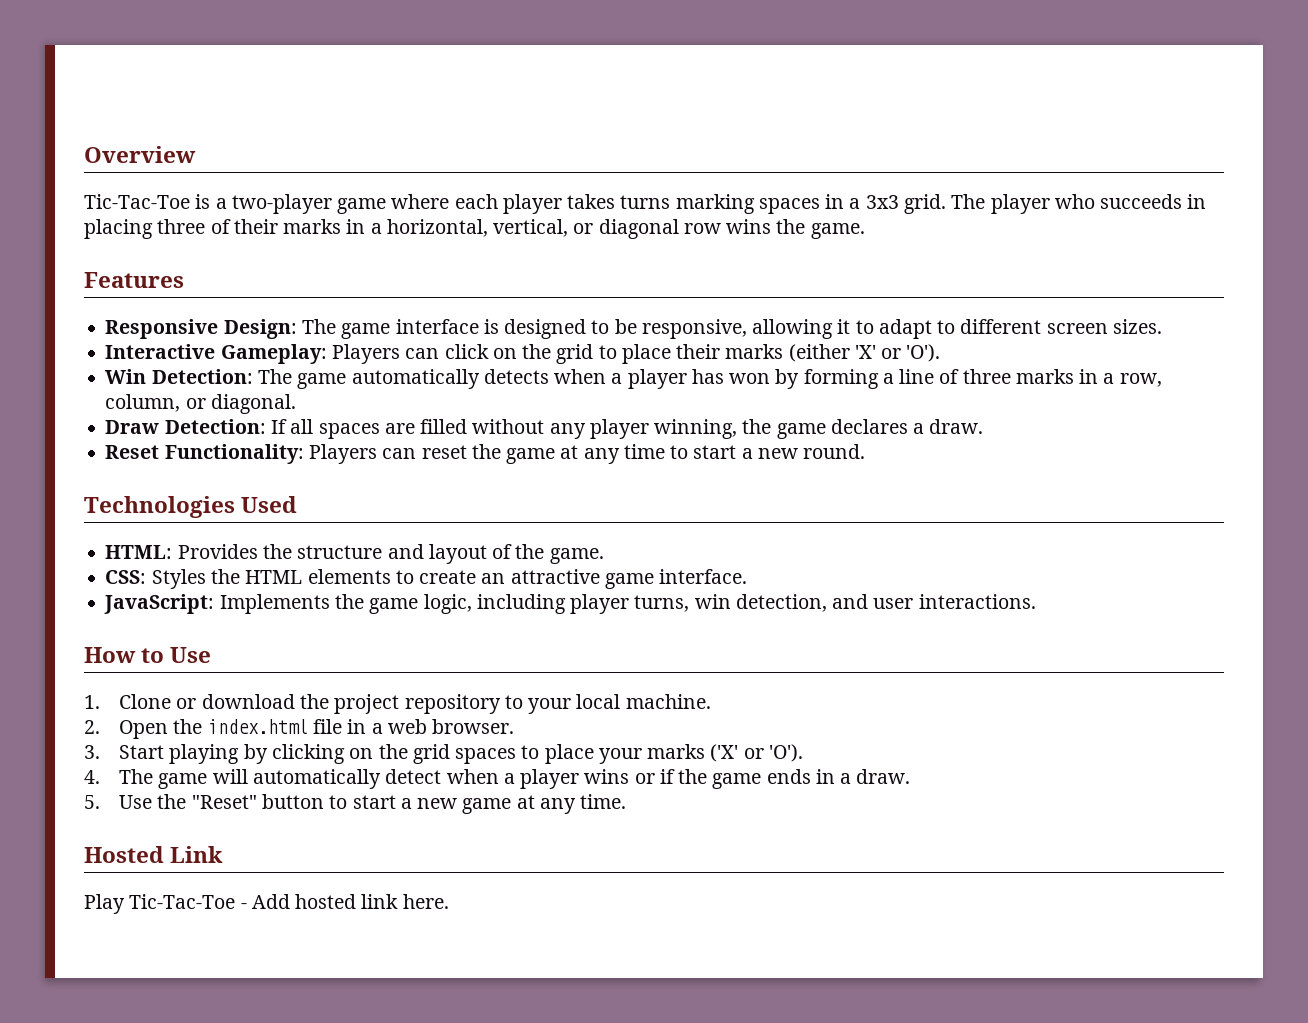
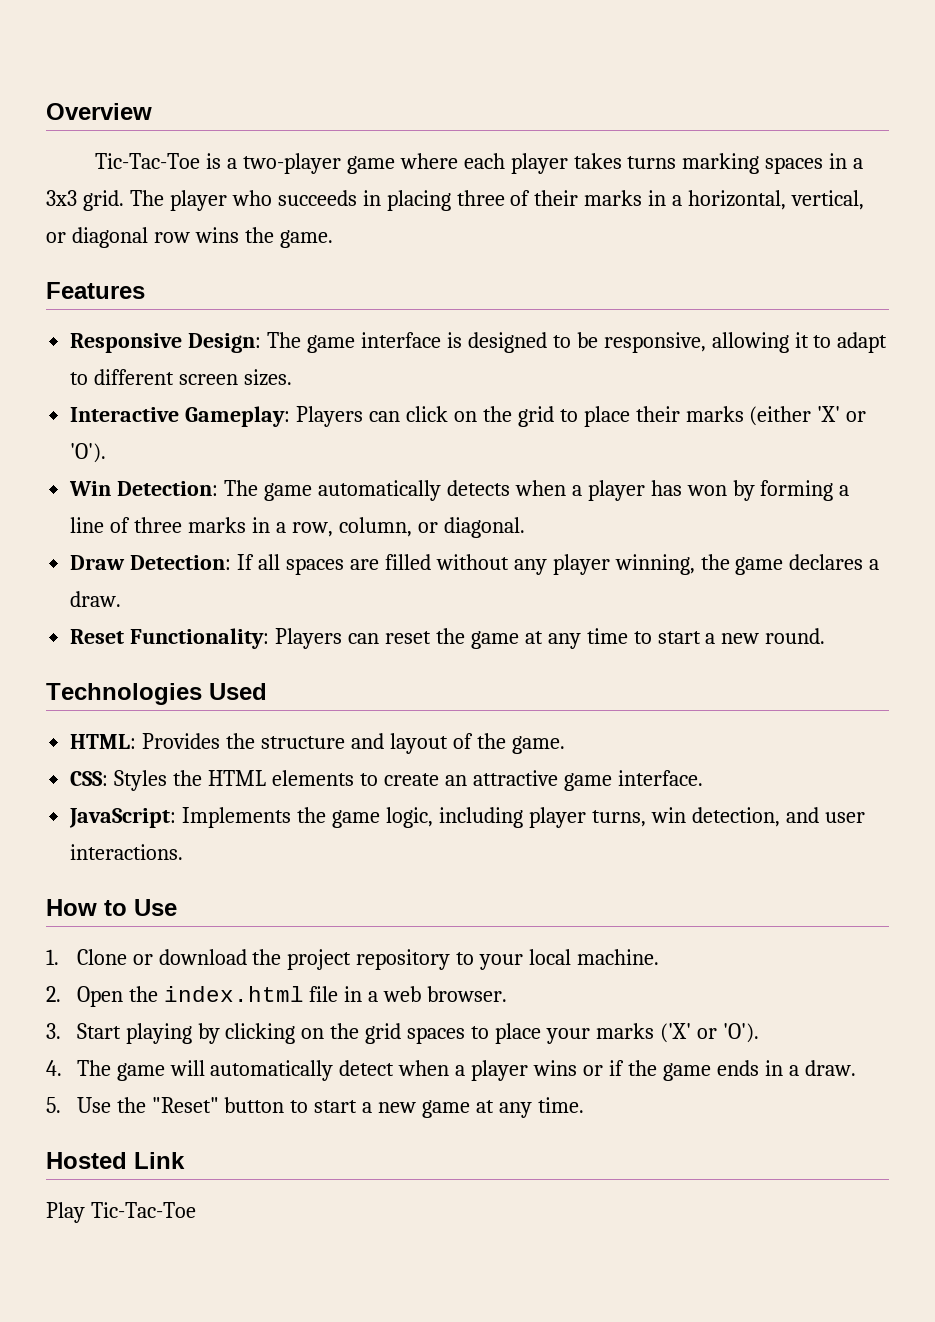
[240,894,449,909] - Add hosted link here. -> (196, 1210) none

